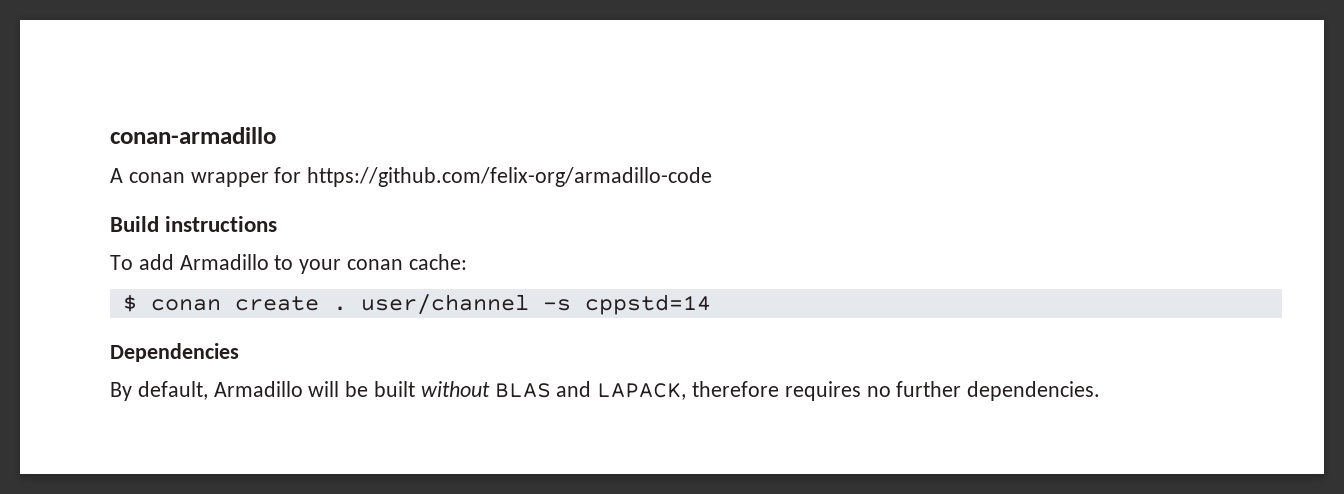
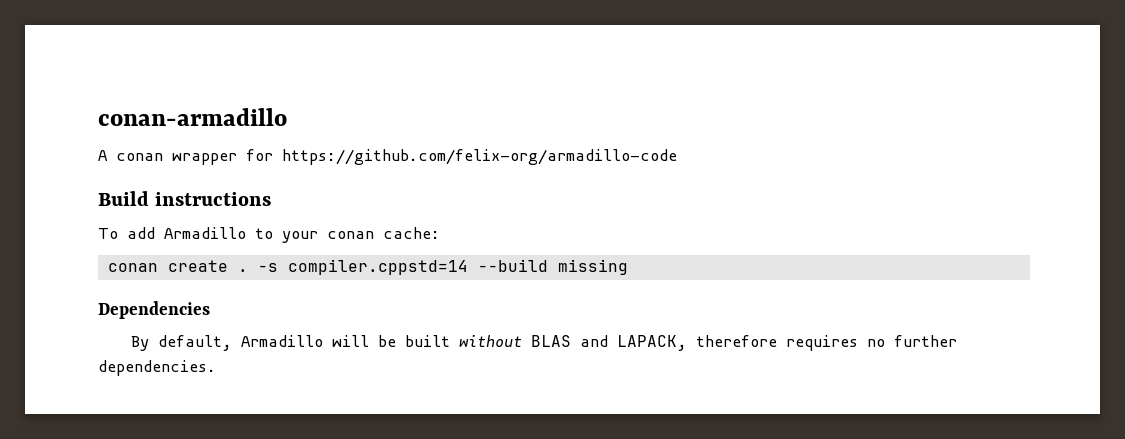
[122,294,137,312] $ -> (440, 233) none
[360,294,711,315] user/channel -s cppstd=14 -> [257,259,628,275] -s compiler.cppstd=14 --build missing

